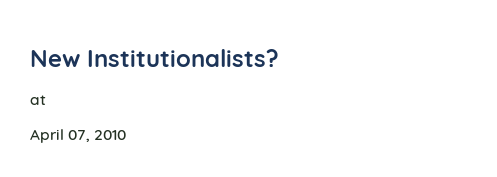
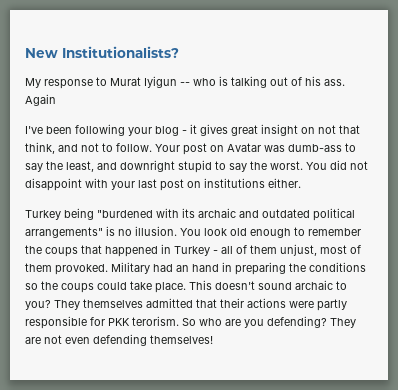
[30,95,46,105] [30,129,127,143] at // April 07, 2010 -> [25,76,345,89] [25,94,56,106] [25,124,360,136] [25,142,356,155] [25,160,368,173] [25,178,301,191] [25,208,355,221] [25,226,361,238] [25,244,361,257] [25,262,366,275] [25,280,347,293] [25,298,347,311] [25,316,356,329] [25,334,213,346] My response to Murat Iyigun -- who is talking out of his ass. Again // I've been following your blog - it gives great insight on not that think, and not to follow. Your post on Avatar was dumb-ass to say the least, and downright stupid to say the worst. You did not disappoint with your last post on institutions either. // Turkey being "burdened with its archaic and outdated political arrangements" is no illusion. You look old enough to remember the coups that happened in Turkey - all of them unjust, most of them provoked. Military had an hand in preparing the conditions so the coups could take place. This doesn't sound archaic to you? They themselves admitted that their actions were partly responsible for PKK terorism. So who are you defending? They are not even defending themselves!

